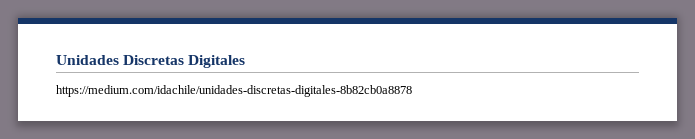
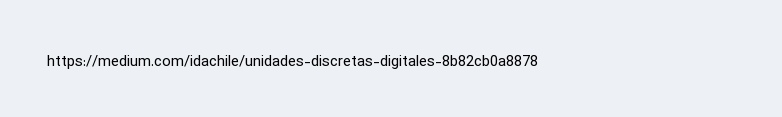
[56,55,246,68] Unidades Discretas Digitales // -> (47, 62) none

